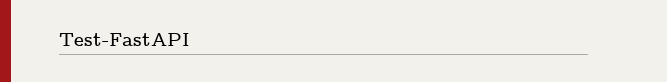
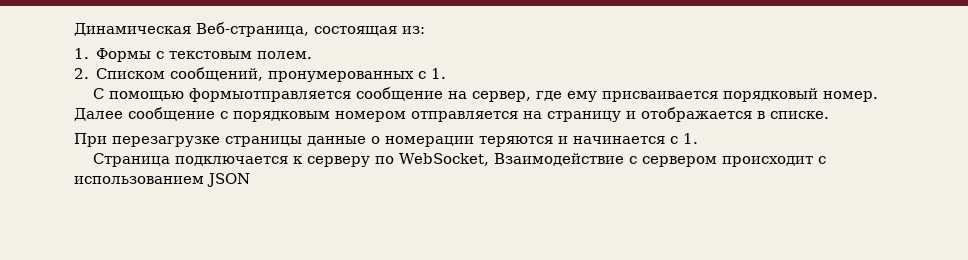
[59,33,190,46] Test-FastAPI -> [74,22,425,37] [74,48,313,62] [74,67,447,82] [92,87,878,102] [74,107,829,122] [74,133,698,147] [92,153,826,167] [74,173,250,187] Динамическая Веб-страница, состоящая из: // 1. Формы с текстовым полем. // 2. Списком сообщений, пронумерованных с 1. // С помощью формыотправляется сообщение на сервер, где ему присваивается порядковый номер. Далее сообщение с порядковым номером отправляется на страницу и отображается в списке. // При перезагрузке страницы данные о номерации теряются и начинается с 1. // Страница подключается к серверу по WebSocket, Взаимодействие с сервером происходит с использованием JSON

